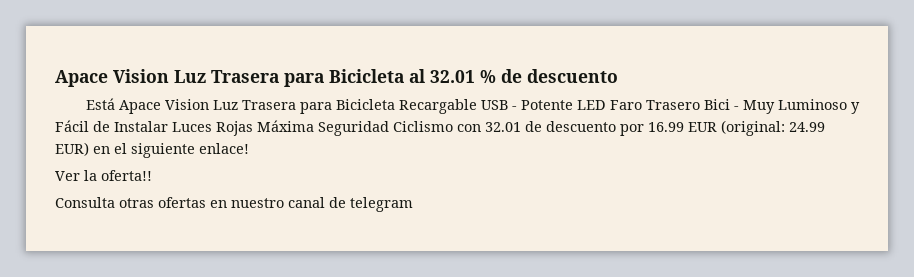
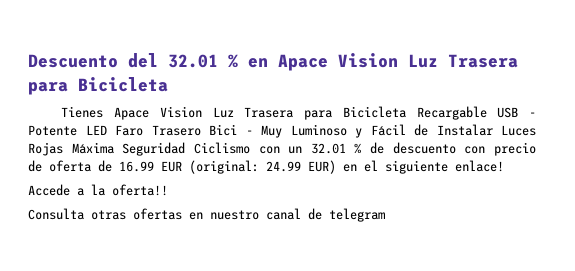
[55,69,618,87] [85,98,115,110] Apace Vision Luz Trasera para Bicicleta al 32.01 % de descuento // Está -> [28,53,518,71] [28,77,168,95] [61,106,104,118] Descuento del 32.01 % en Apace Vision Luz Trasera para Bicicleta // Tienes
[485,121,644,136] 32.01 de descuento por -> [288,142,536,156] [28,160,112,172] un 32.01 % de descuento con precio de oferta de
[55,171,80,181] Ver -> [28,184,84,196] Accede a

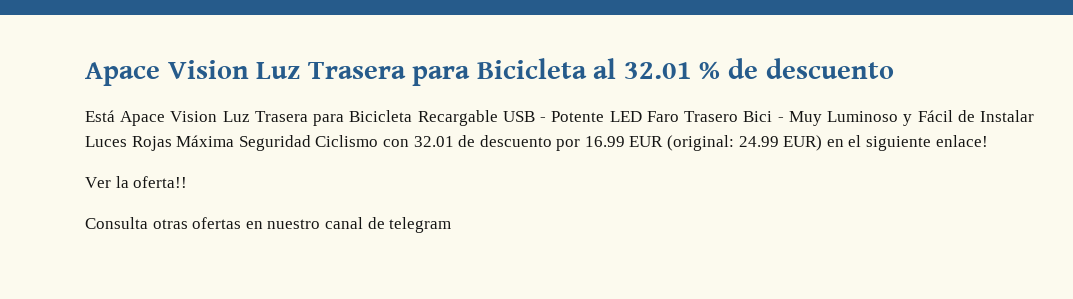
[28,53,518,71] [28,77,168,95] [61,106,104,118] Descuento del 32.01 % en Apace Vision Luz Trasera para Bicicleta // Tienes -> [85,58,894,86] [85,110,115,122] Apace Vision Luz Trasera para Bicicleta al 32.01 % de descuento // Está
[288,142,536,156] [28,160,112,172] un 32.01 % de descuento con precio de oferta de -> [413,135,581,151] 32.01 de descuento por
[28,184,84,196] Accede a -> [85,177,111,188] Ver

